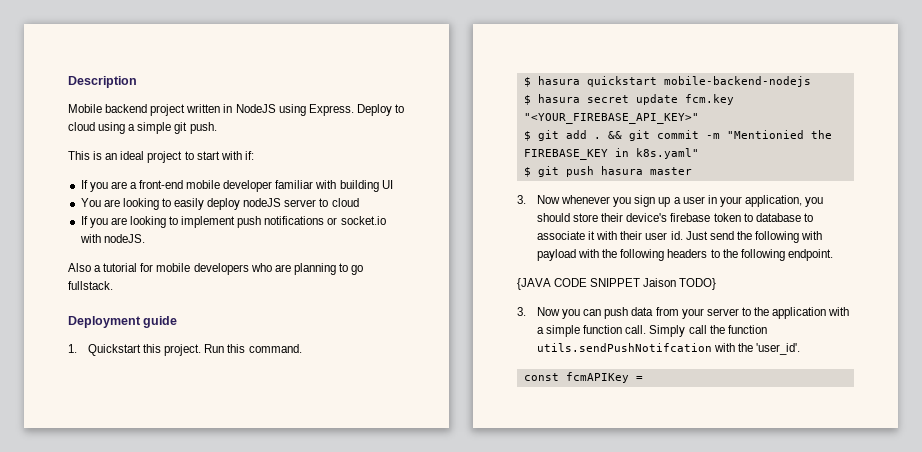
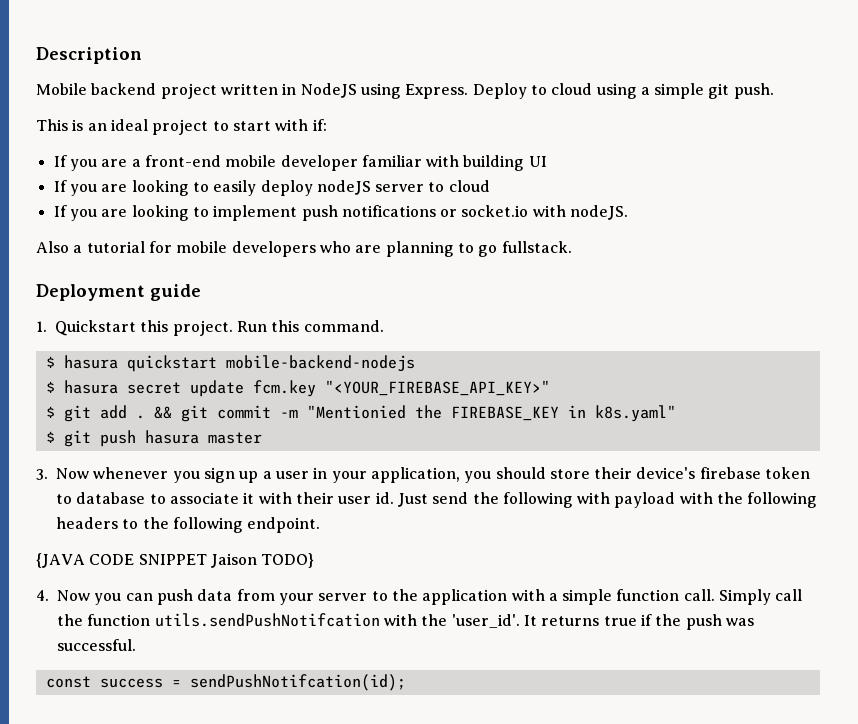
[80,198,101,207] You -> [53,180,97,196] If you
[517,307,526,316] 3. -> [36,590,49,601] 4.
[523,372,643,383] // const fcmAPIKey = -> [523,614,754,630] [57,639,136,651] [45,674,406,691] It returns true if the push was successful. // const success = sendPushNotifcation(id);

